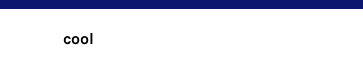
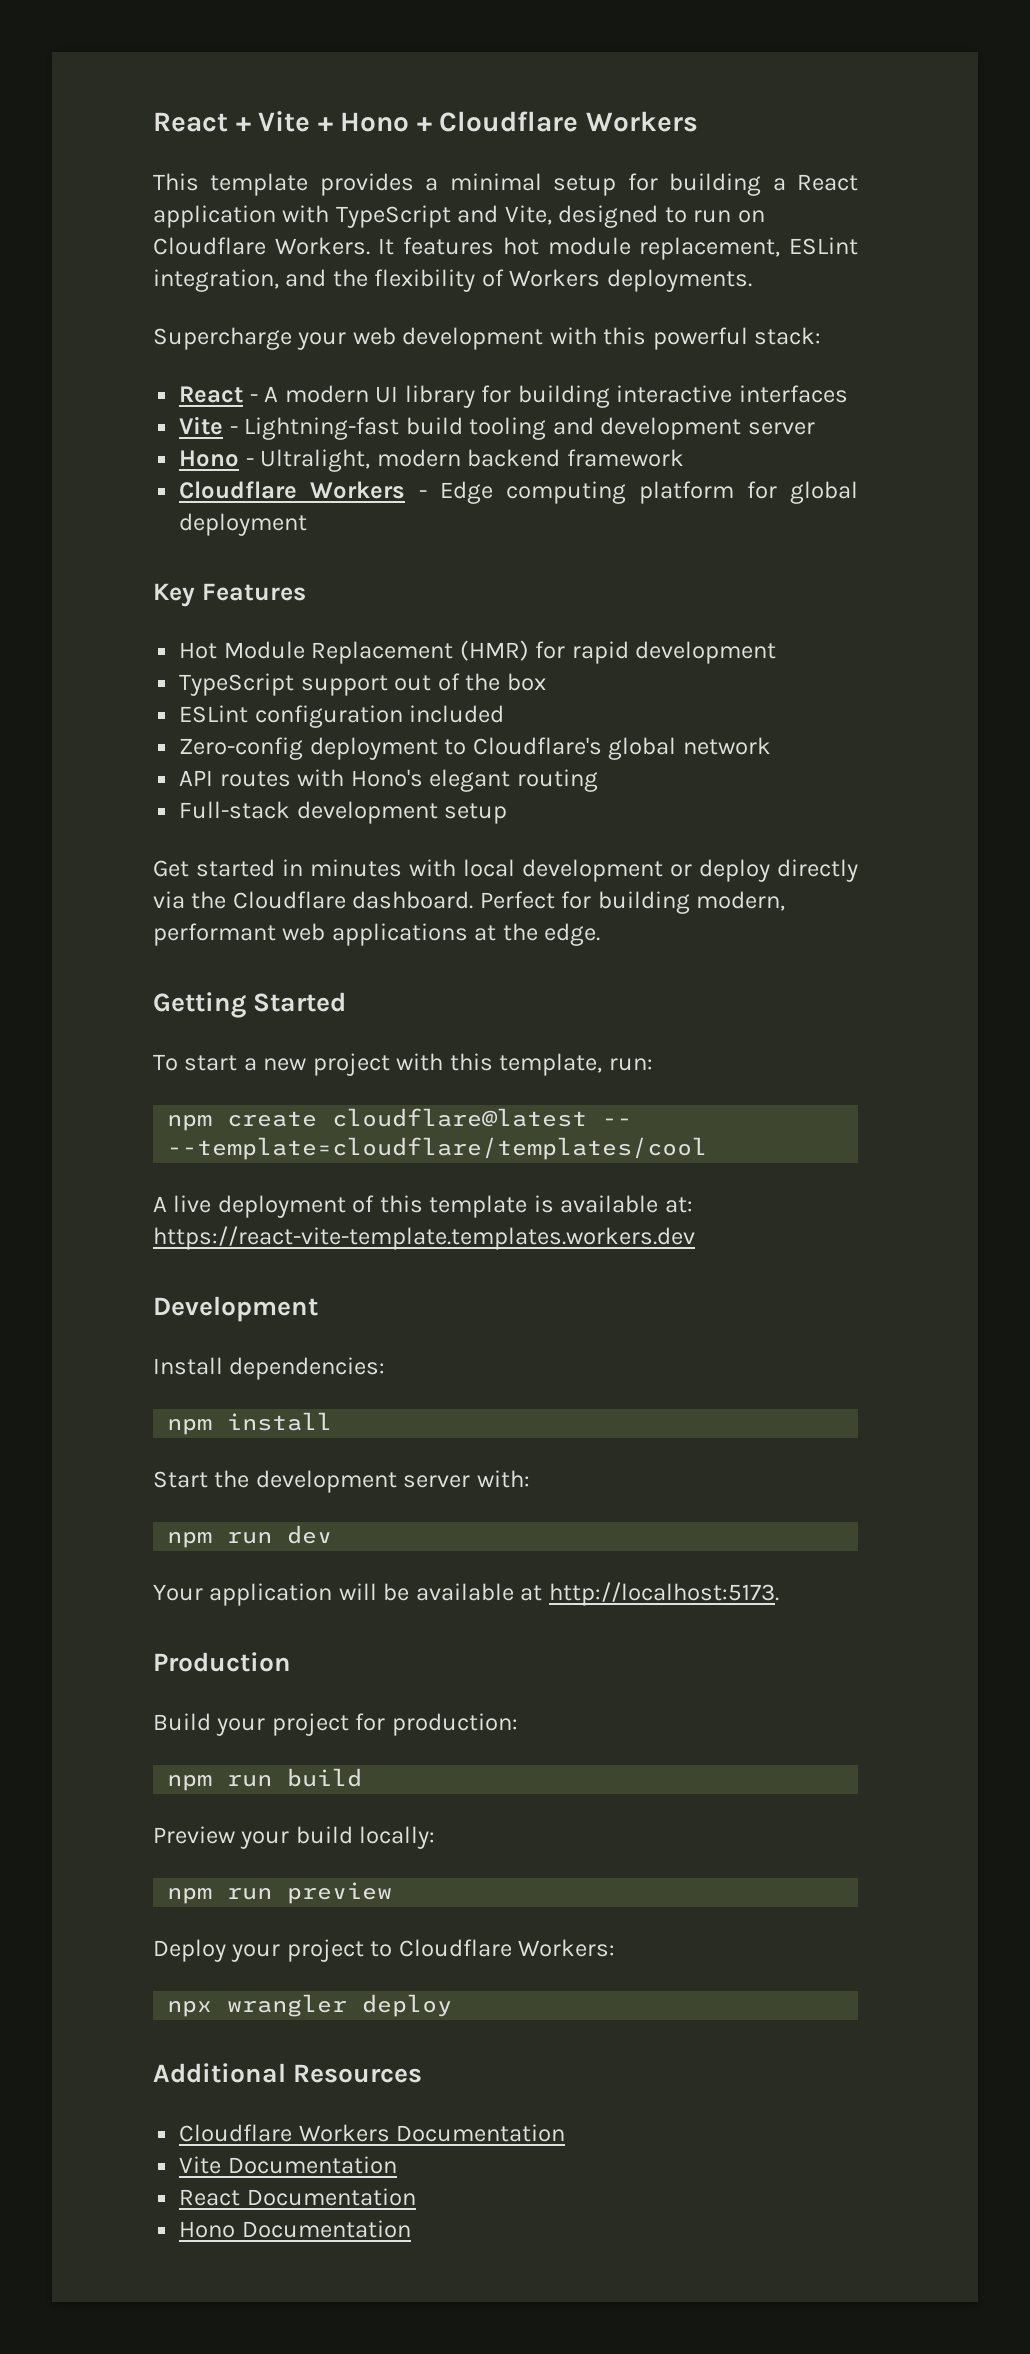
[63,33,94,45] cool -> [153,111,698,132] [153,173,859,196] [153,205,765,228] [153,237,858,260] [153,269,752,292] [153,327,822,350] [179,385,848,408] [179,416,815,440] [179,449,684,472] [179,481,858,504] [179,513,308,536] [153,583,306,607] [179,640,777,664] [179,673,546,696] [179,705,505,728] [179,737,771,760] [179,769,598,792] [179,801,508,824] [153,859,858,882] [153,891,786,914] [153,923,601,946] [153,992,347,1018] [153,1053,653,1076] [167,1108,633,1131] [167,1137,708,1160] [153,1195,693,1218] [153,1226,695,1250] [153,1296,318,1322] [153,1357,386,1380] [167,1412,333,1435] [153,1470,530,1493] [167,1525,333,1548] [153,1582,779,1606] [153,1652,291,1672] [153,1713,518,1736] [167,1768,363,1791] [153,1826,436,1849] [167,1882,393,1904] [153,1939,616,1962] [167,1994,453,2017] [153,2063,423,2083] [179,2124,566,2142] [179,2156,397,2174] [179,2188,416,2206] [179,2220,411,2238] React + Vite + Hono + Cloudflare Workers // This template provides a minimal setup for building a React application with TypeScript and Vite, designed to run on Cloudflare Workers. It features hot module replacement, ESLint integration, and the flexibility of Workers deployments. // Supercharge your web development with this powerful stack: // React - A modern UI library for building interactive interfaces // Vite - Lightning-fast build tooling and development server // Hono - Ultralight, modern backend framework // Cloudflare Workers - Edge computing platform for global deployment // Key Features // Hot Module Replacement (HMR) for rapid development // TypeScript support out of the box // ESLint configuration included // Zero-config deployment to Cloudflare's global network // API routes with Hono's elegant routing // Full-stack development setup // Get started in minutes with local development or deploy directly via the Cloudflare dashboard. Perfect for building modern, performant web applications at the edge. // Getting Started // To start a new project with this template, run: // npm create cloudflare@latest -- --template=cloudflare/templates/cool // A live deployment of this template is available at: https://react-vite-template.templates.workers.dev // Development // Install dependencies: // npm install // Start the development server with: // npm run dev // Your application will be available at http://localhost:5173. // Production // Build your project for production: // npm run build // Preview your build locally: // npm run preview // Deploy your project to Cloudflare Workers: // npx wrangler deploy // Additional Resources // Cloudflare Workers Documentation // Vite Documentation // React Documentation // Hono Documentation

